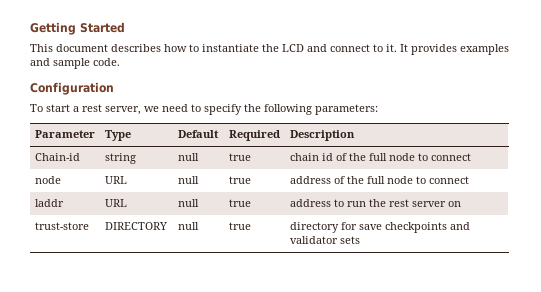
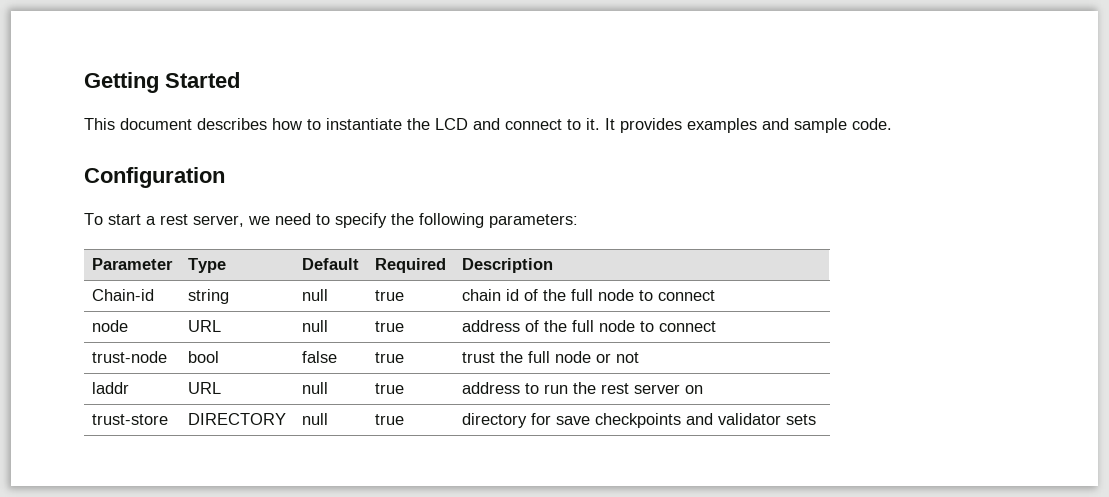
(469, 180) none -> [91,351,167,363] [187,351,219,363] [301,351,337,363] [374,352,404,363] [461,351,639,363] // trust-node | bool | false | true | trust the full node or not

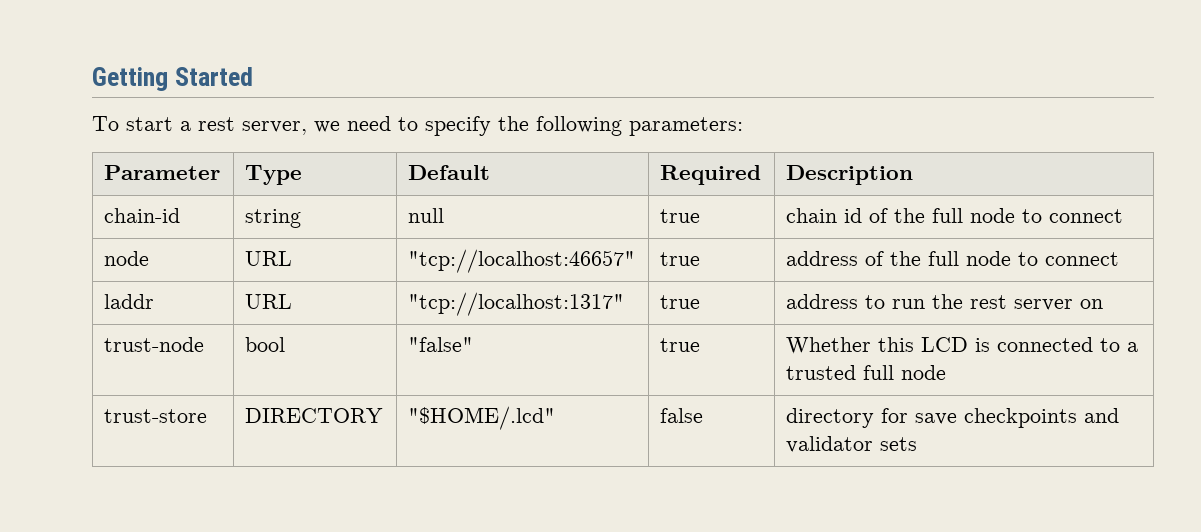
[84,118,892,133] [84,167,225,188] // This document describes how to instantiate the LCD and connect to it. It provides examples and sample code. // Configuration -> (254, 76) none
[91,289,154,301] Chain-id -> [104,208,181,223] chain-id
[301,320,328,332] null -> [408,249,636,273] "tcp://localhost:46657"
[91,351,167,363] [187,351,219,363] [301,351,337,363] [374,352,404,363] [461,351,639,363] // trust-node | bool | false | true | trust the full node or not -> (1120, 259) none
[301,382,328,394] null -> [408,292,625,316] "tcp://localhost:1317"
(703, 389) none -> [104,337,205,352] [245,337,286,352] [408,337,474,352] [660,338,701,352] [786,337,1139,354] [786,365,947,380] // trust-node | bool | "false" | true | Whether this LCD is connected to a trusted full node
[301,413,328,425] [374,414,404,425] null | true -> [408,406,556,430] [660,408,704,423] "$HOME/.lcd" | false

